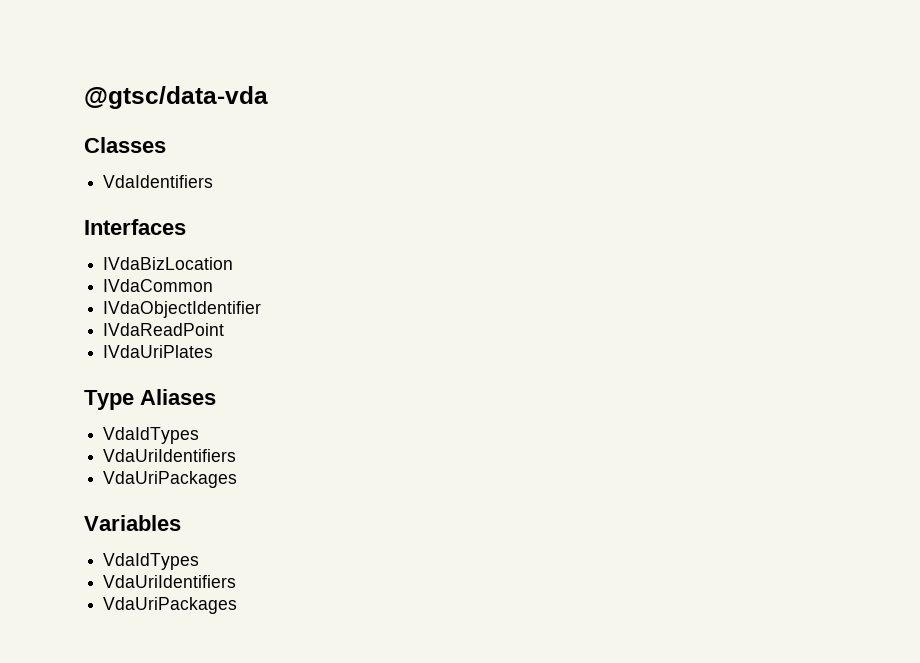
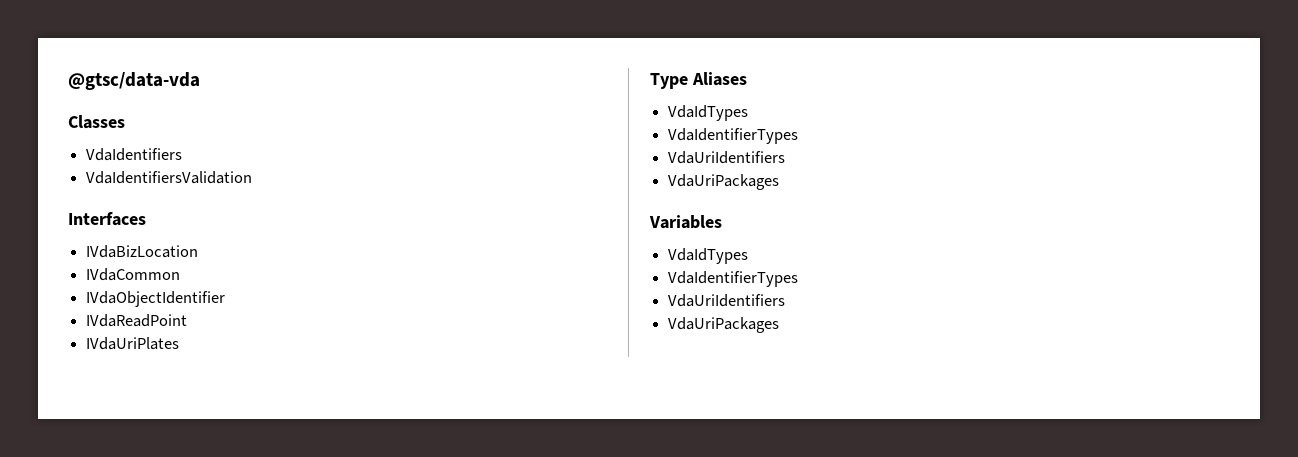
(214, 181) none -> [86,171,253,184] // VdaIdentifiersValidation
(200, 435) none -> [668,128,799,144] // VdaIdentifierTypes
(200, 561) none -> [668,271,799,287] // VdaIdentifierTypes

